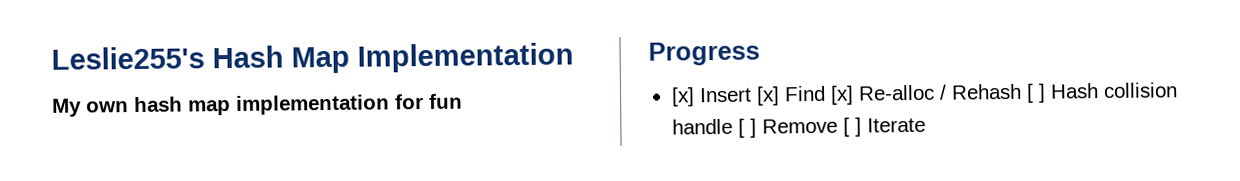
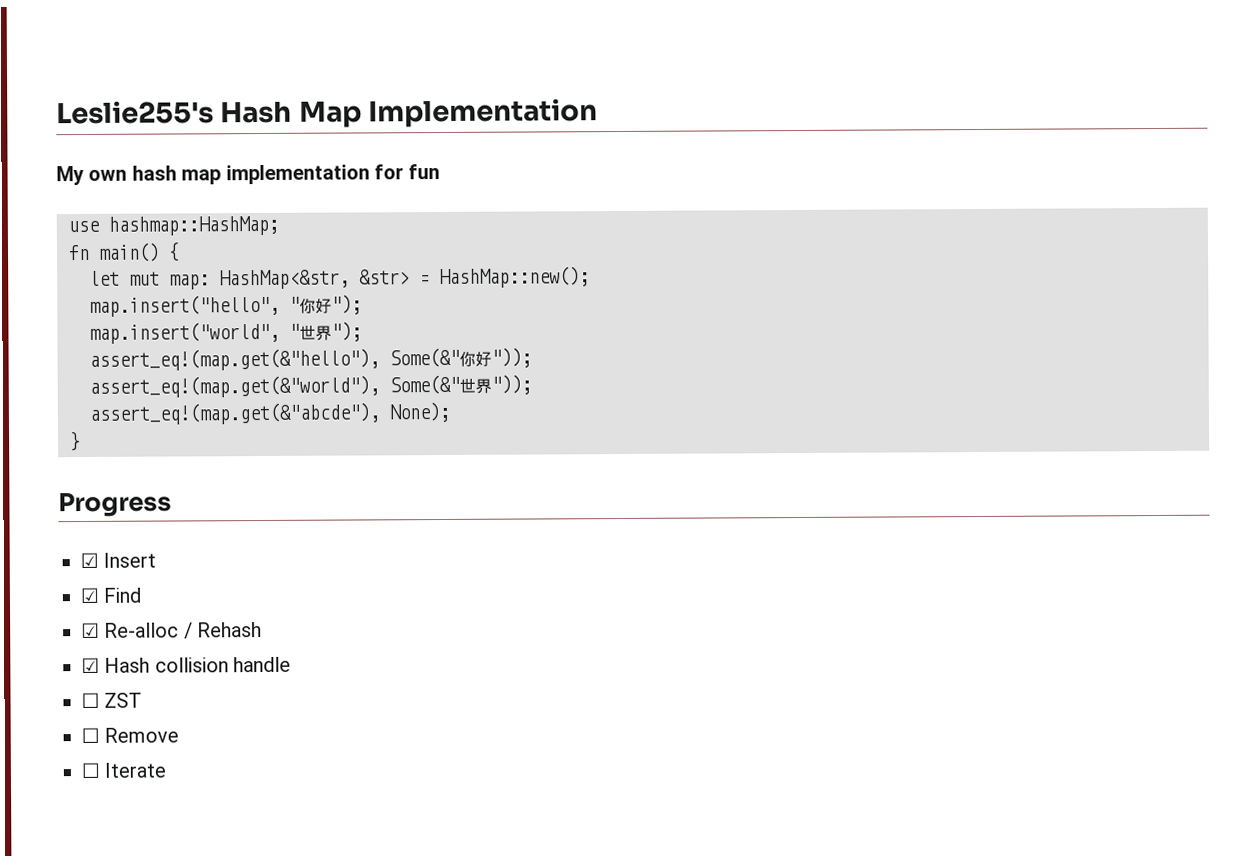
(463, 101) none -> [68,215,279,236] [68,241,180,262] [89,266,590,290] [89,294,362,317] [89,321,362,344] [89,347,532,371] [89,374,532,398] [89,401,450,425] [70,431,81,452] // use hashmap::HashMap; // fn main() { // let mut map: HashMap<&str, &str> = HashMap::new(); // map.insert("hello", "你好"); // map.insert("world", "世界"); // assert_eq!(map.get(&"hello"), Some(&"你好")); // assert_eq!(map.get(&"world"), Some(&"世界")); // assert_eq!(map.get(&"abcde"), None); // }
[670,87,695,107] [x] -> [80,552,99,569] ☑
[755,86,780,106] [x] -> [80,587,99,604] // ☑
[829,85,854,105] [x] -> [81,622,100,639] // ☑
[1025,83,1046,103] [ ] -> [81,657,100,674] // ☑
[737,118,757,138] [ ] -> [81,692,143,709] [81,727,100,744] // ☐ ZST // ☐
[842,117,862,137] [ ] -> [81,762,100,779] // ☐

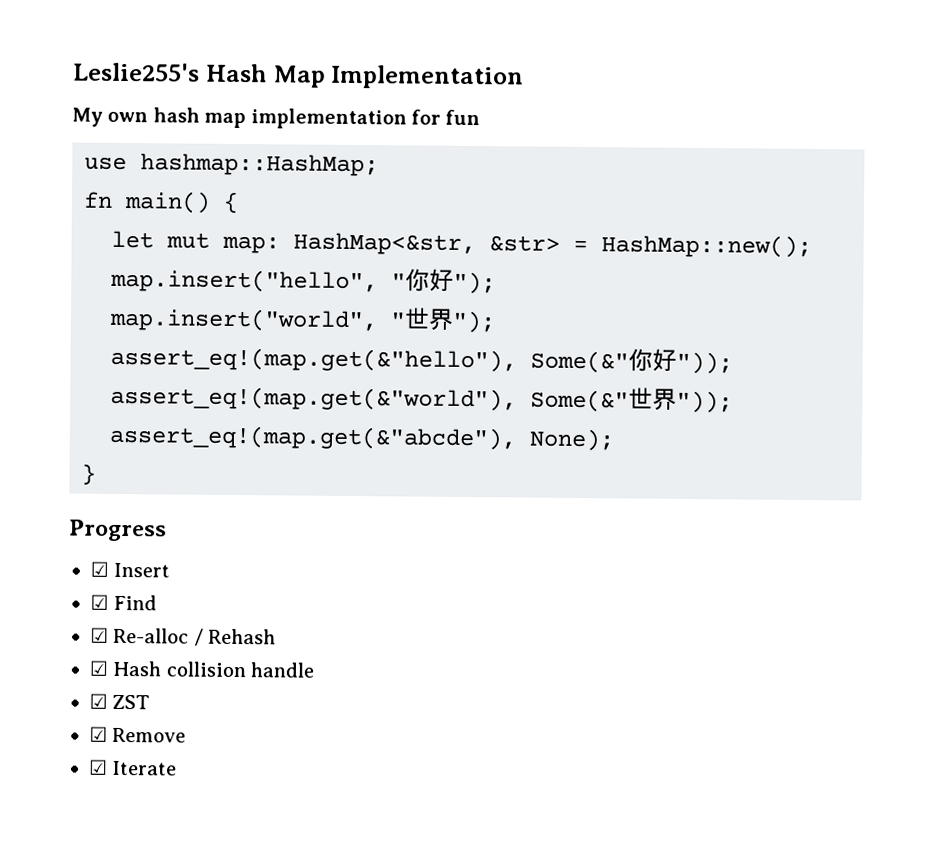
[81,692,100,709] ☐ -> [89,693,108,709] ☑
[81,727,100,744] ☐ -> [89,726,108,742] ☑
[81,762,100,779] ☐ -> [88,759,108,775] ☑

